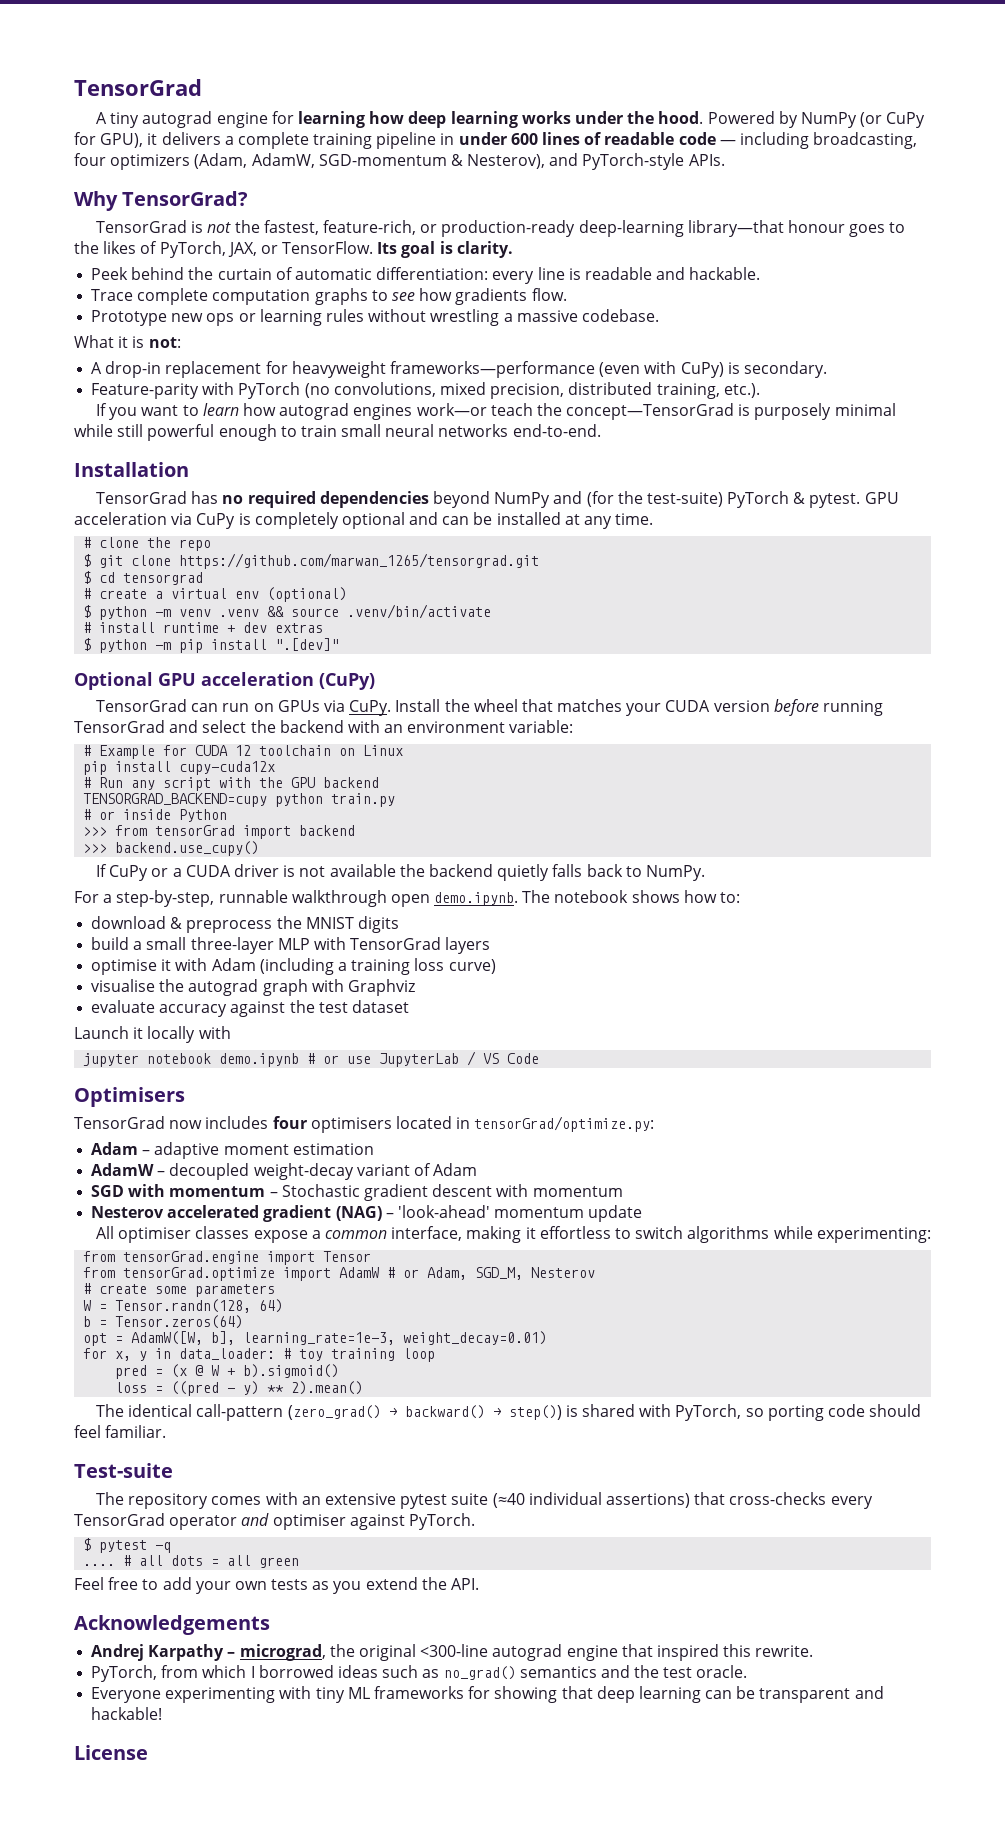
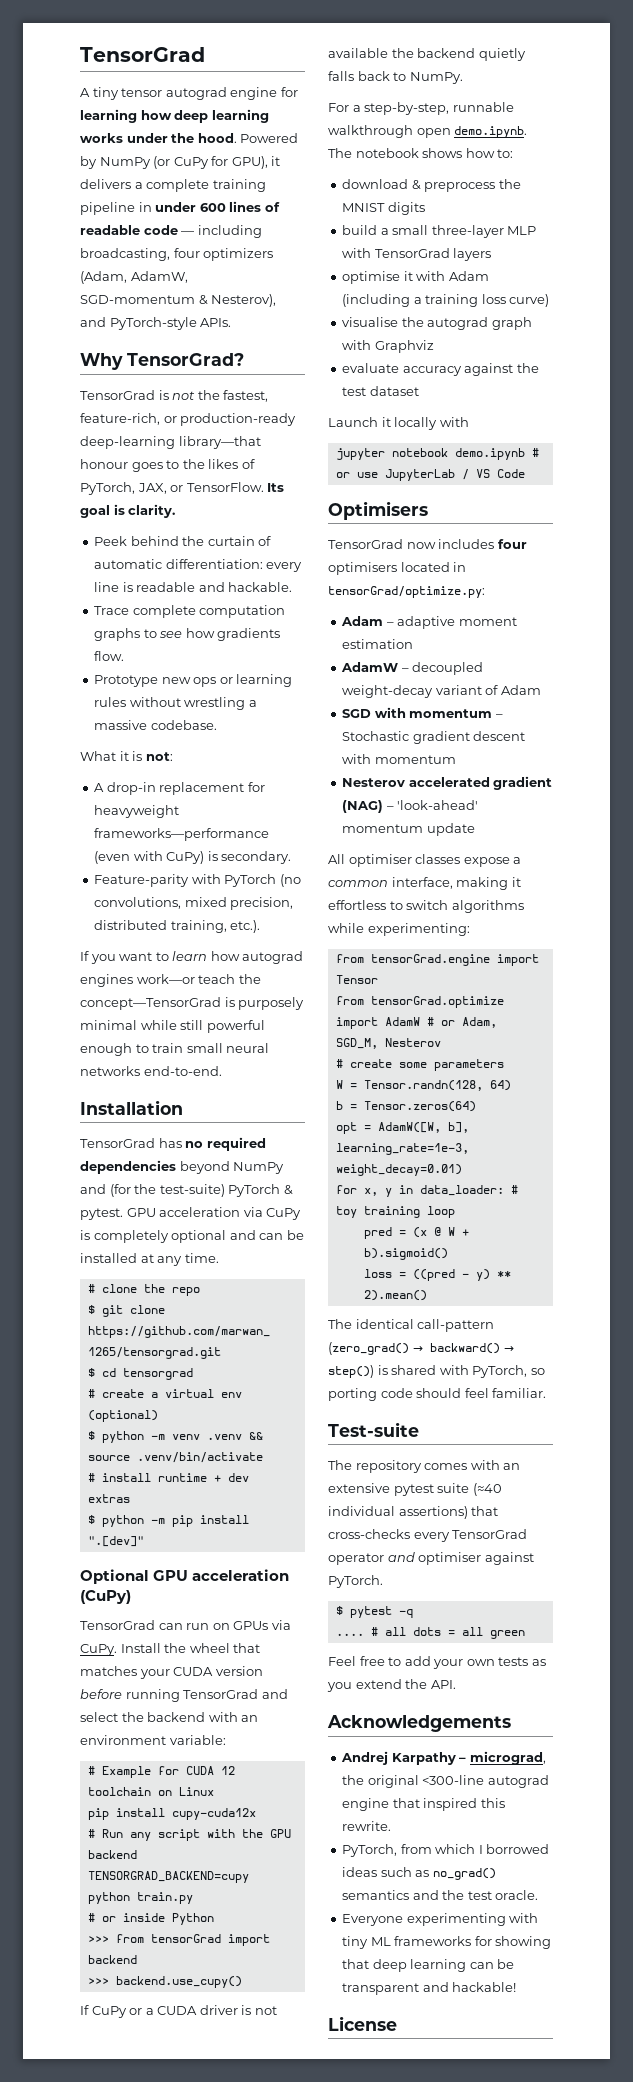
(140, 120) none -> [121,88,163,97] tensor

